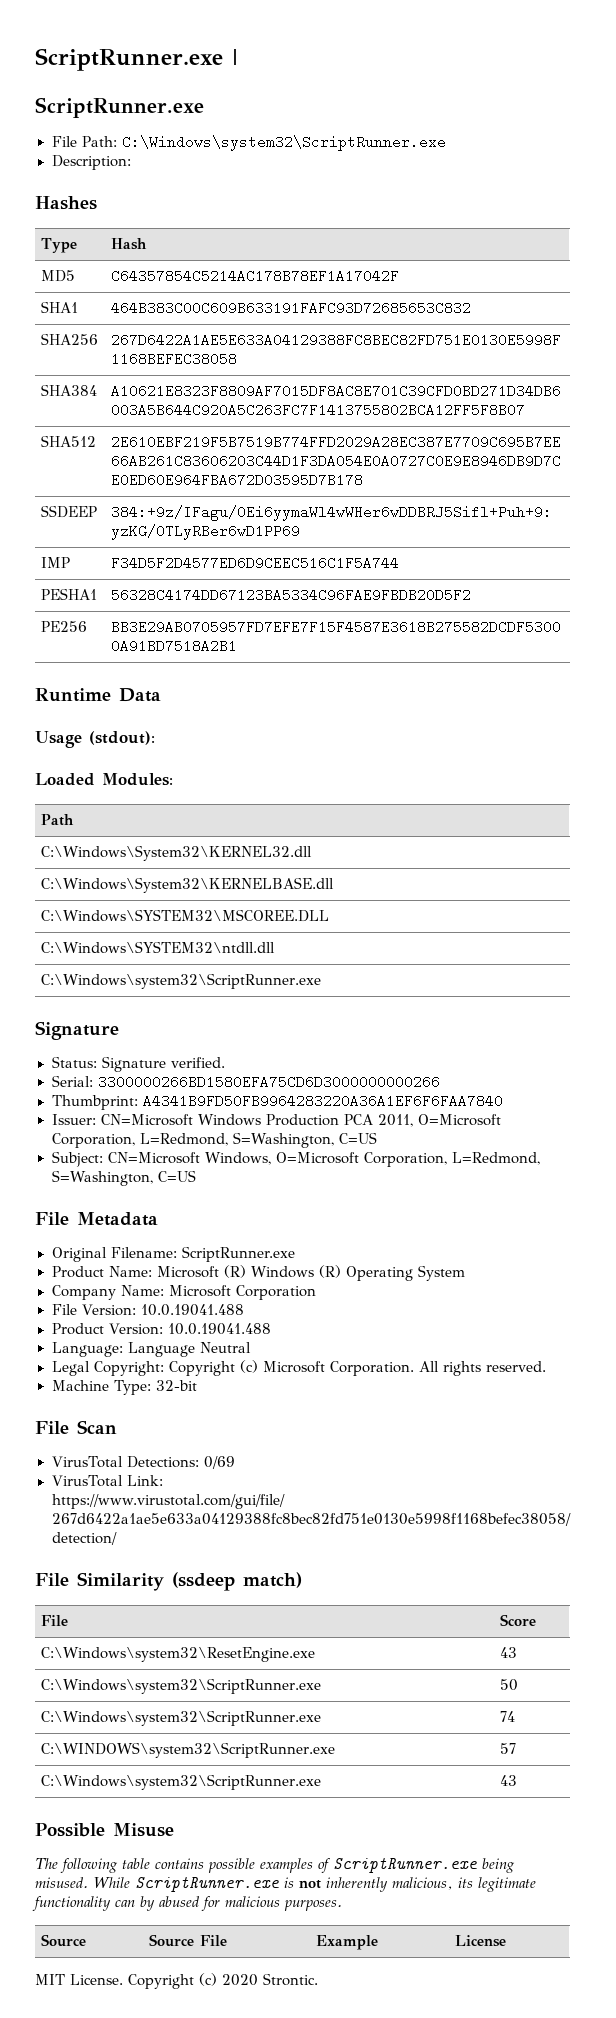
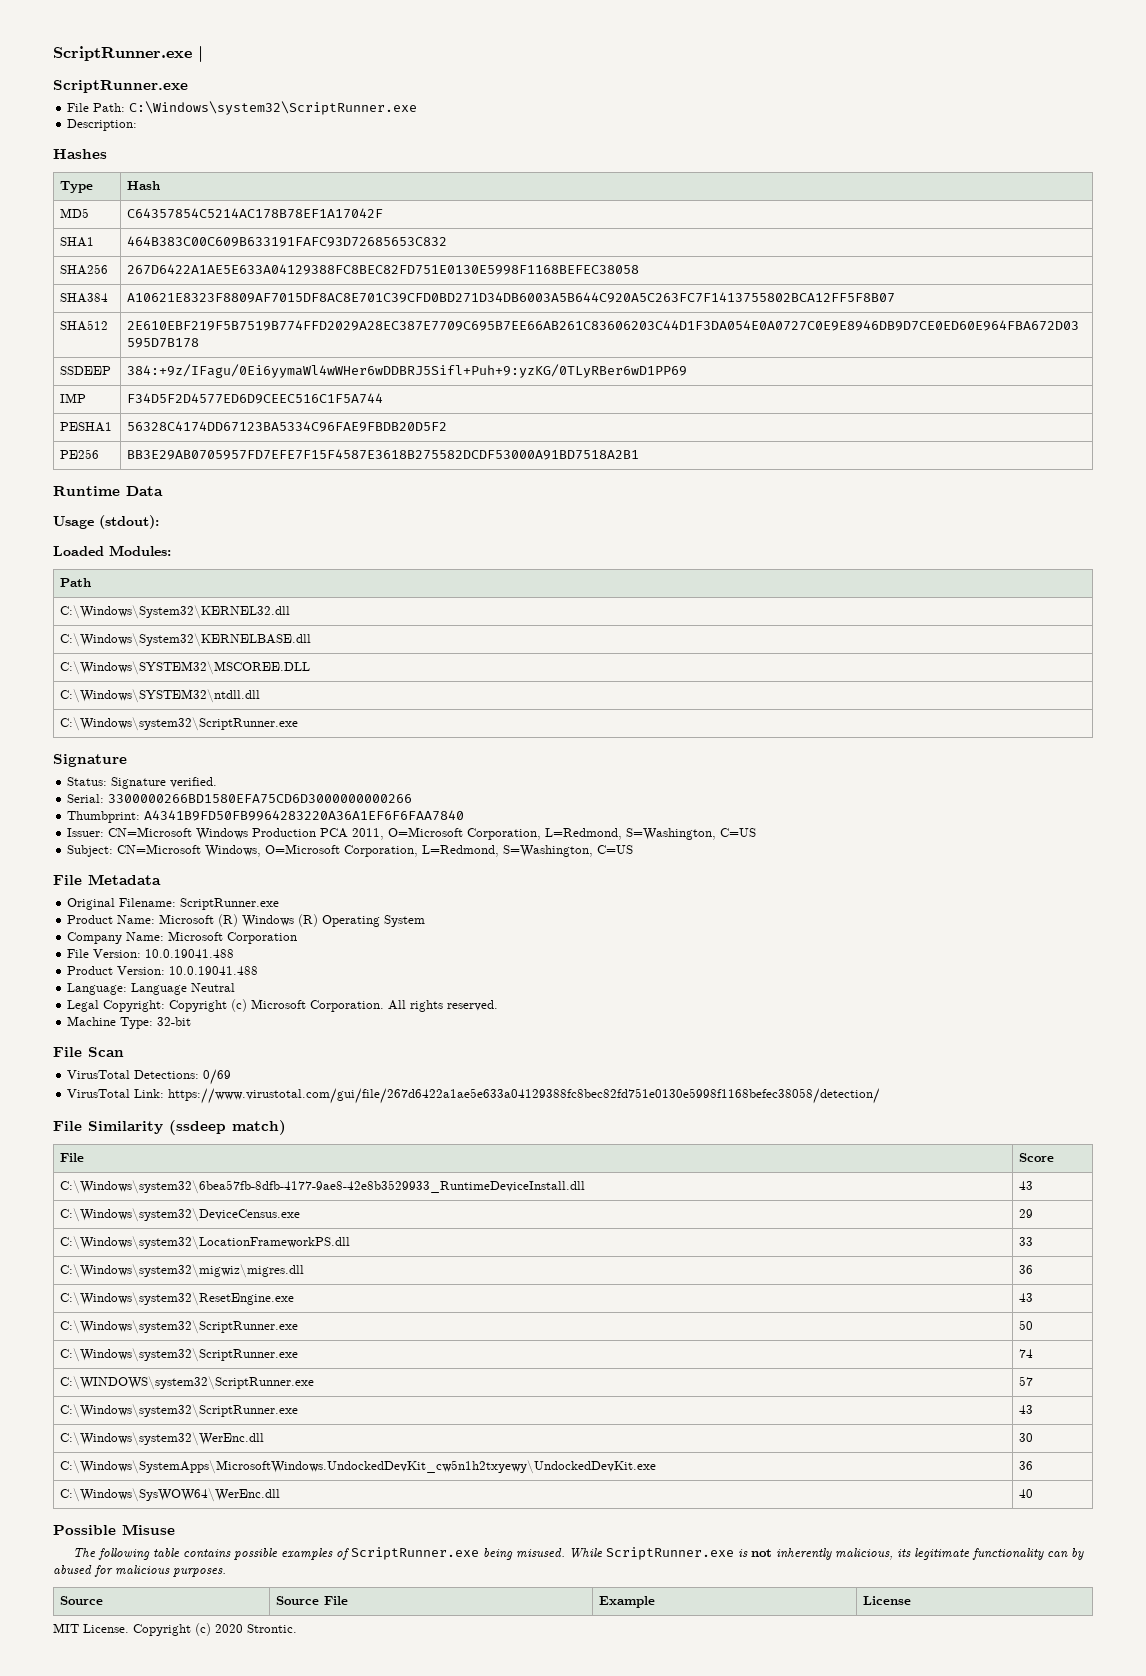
(537, 1620) none -> [60,1180,586,1194] [1019,1181,1034,1190] [60,1208,301,1222] [1019,1209,1034,1218] [60,1236,351,1250] [1019,1237,1034,1246] [60,1264,305,1278] [1019,1265,1034,1274] // C:\Windows\system32\6bea57fb-8dfb-4177-9ae8-42e8b3529933_RuntimeDeviceInstall.dll | 43 // C:\Windows\system32\DeviceCensus.exe | 29 // C:\Windows\system32\LocationFrameworkPS.dll | 33 // C:\Windows\system32\migwiz\migres.dll | 36
(518, 1780) none -> [60,1432,265,1446] [1019,1433,1034,1442] [60,1460,657,1474] [1019,1461,1034,1470] [60,1488,281,1502] [1019,1489,1034,1498] // C:\Windows\system32\WerEnc.dll | 30 // C:\Windows\SystemApps\MicrosoftWindows.UndockedDevKit_cw5n1h2txyewy\UndockedDevKit.exe | 36 // C:\Windows\SysWOW64\WerEnc.dll | 40

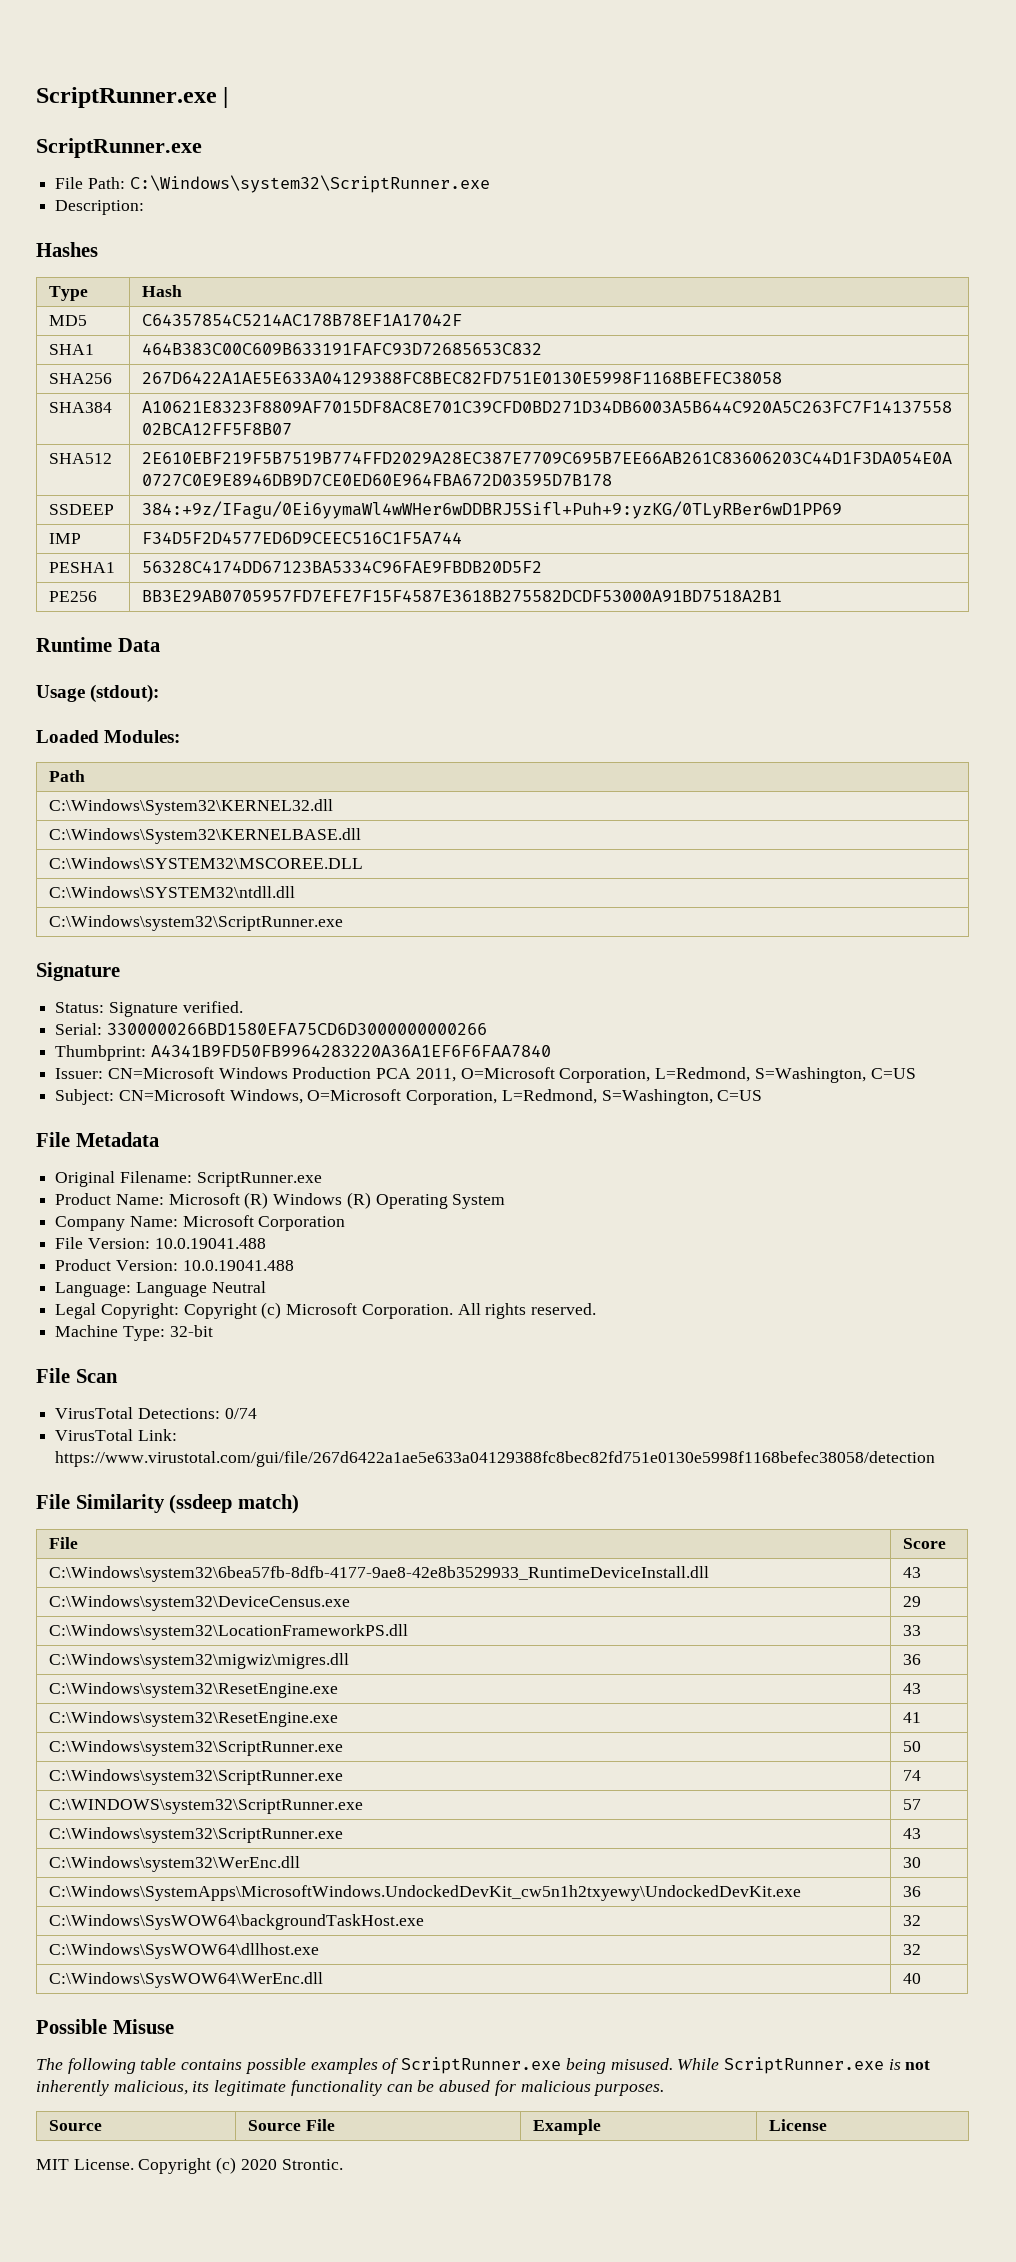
[203,1069,232,1085] 0/69 -> [224,1408,257,1419] 0/74
[168,1088,881,1104] https://www.virustotal.com/gui/file/267d6422a1ae5e633a04129388fc8bec82fd751e0130e5998f1168befec38058/detection/ -> [55,1451,936,1467] https://www.virustotal.com/gui/file/267d6422a1ae5e633a04129388fc8bec82fd751e0130e5998f1168befec38058/detection
(1034, 1297) none -> [49,1711,339,1727] [903,1712,922,1723] // C:\Windows\system32\ResetEngine.exe | 41
(1034, 1465) none -> [49,1914,425,1930] [903,1915,922,1926] [49,1943,320,1959] [903,1944,922,1955] // C:\Windows\SysWOW64\backgroundTaskHost.exe | 32 // C:\Windows\SysWOW64\dllhost.exe | 32
[1070,1548,1084,1560] by -> [417,2080,435,2092] be

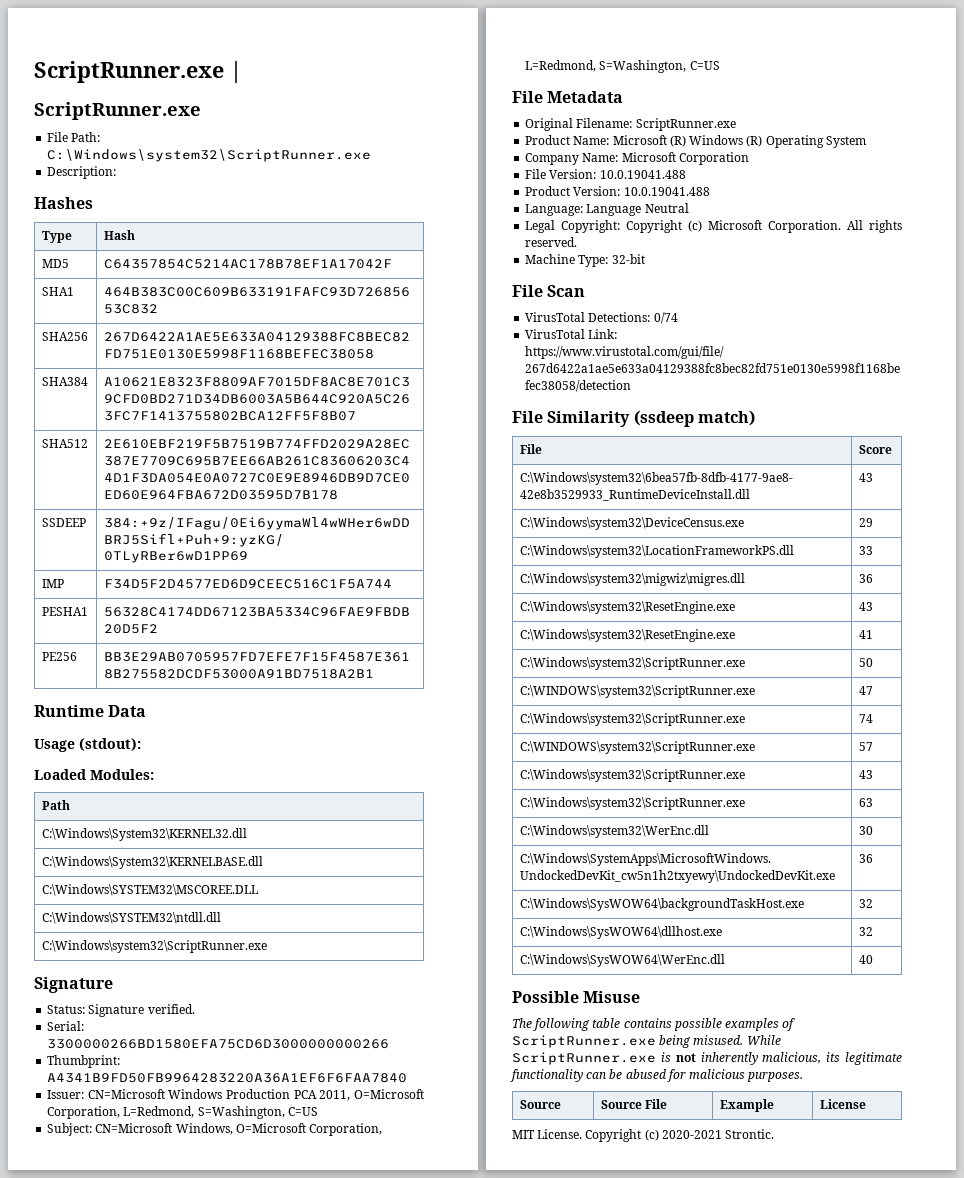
(922, 1746) none -> [519,685,755,698] [858,686,873,695] // C:\WINDOWS\system32\ScriptRunner.exe | 47
(922, 1833) none -> [519,797,745,810] [858,798,873,807] // C:\Windows\system32\ScriptRunner.exe | 63
[240,2159,277,2170] 2020 -> [661,1130,722,1139] 2020-2021

